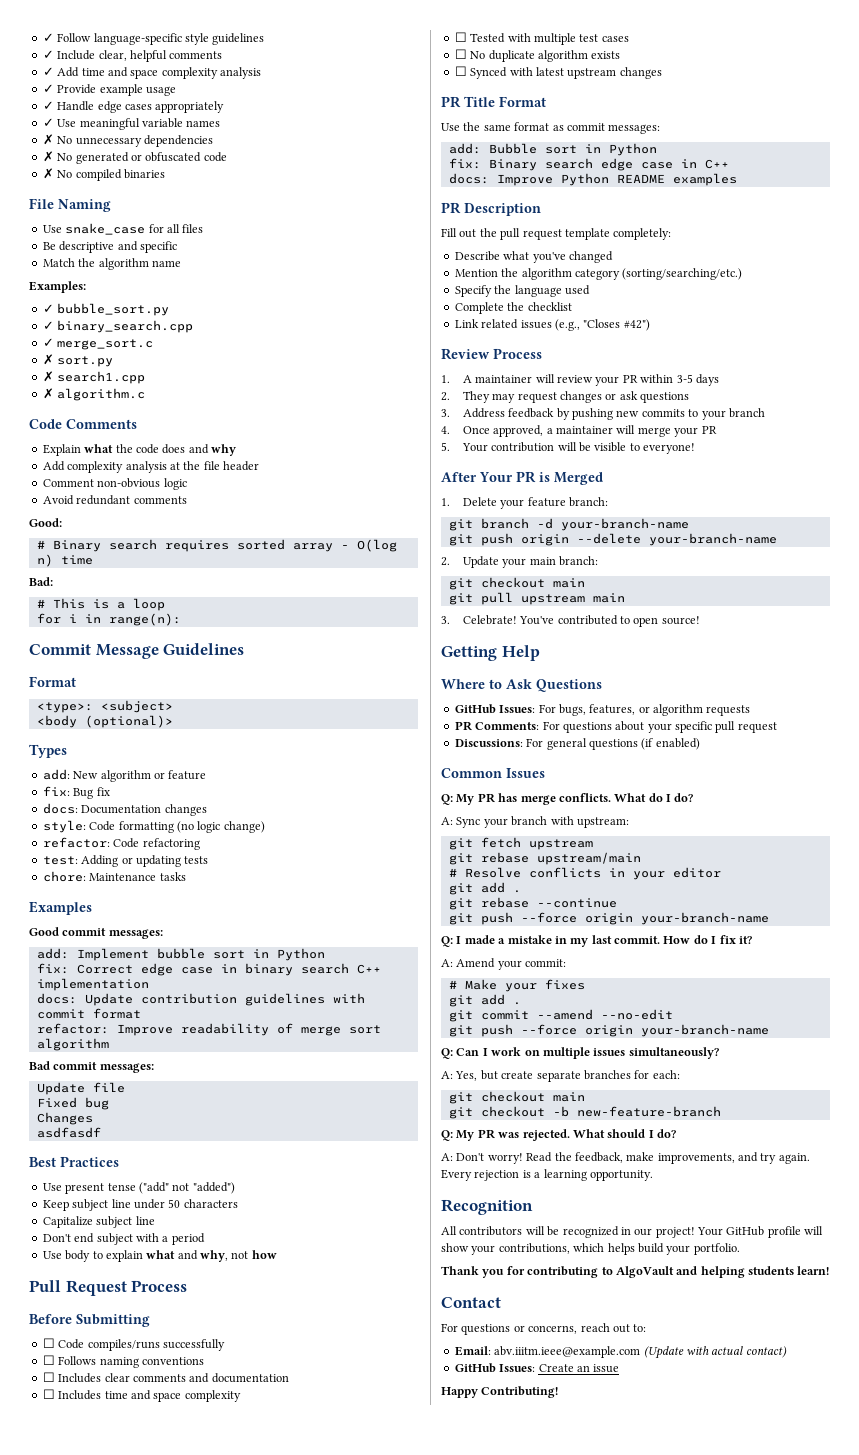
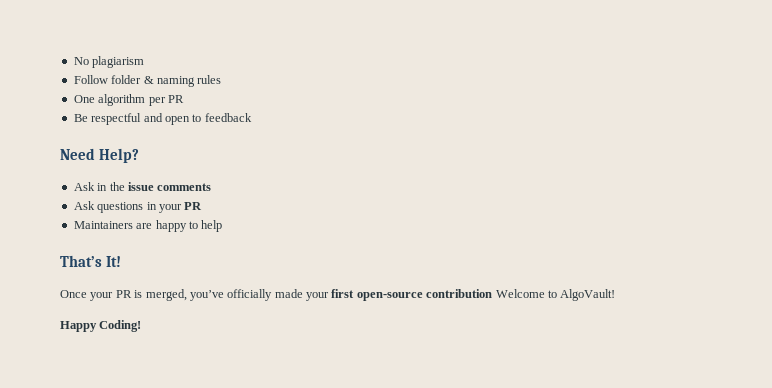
[42,33,265,45] [42,50,223,62] [42,67,261,79] [42,84,176,96] [42,101,225,113] [42,118,221,130] [42,134,213,147] [42,151,227,164] [42,168,165,181] [29,198,111,212] [42,223,204,235] [42,241,177,253] [42,258,181,270] [29,281,86,293] [42,303,170,316] [42,320,194,333] [42,338,154,350] [42,354,114,367] [42,371,146,384] [42,388,146,401] [29,419,137,429] [42,444,236,456] [42,461,259,473] [42,478,187,490] [42,495,187,505] [29,518,62,527] [36,539,397,552] [36,554,93,567] [29,577,53,586] [36,598,165,611] [36,613,181,626] [29,643,245,659] [29,676,76,687] [36,700,173,713] [36,715,173,728] [29,744,67,758] [42,769,207,782] [42,786,110,799] [42,803,207,816] [42,820,265,833] [42,837,200,850] [42,855,209,867] [42,871,186,882] [29,901,92,915] [29,927,163,939] [36,948,325,961] [36,963,381,976] [36,978,149,991] [36,993,365,1006] [36,1008,141,1019] [36,1023,381,1036] [36,1038,109,1051] [29,1061,154,1073] [36,1082,125,1095] [36,1097,109,1110] [36,1112,93,1125] [36,1127,101,1138] [29,1156,119,1167] [42,1182,235,1194] [42,1199,238,1211] [42,1216,155,1228] [42,1233,205,1245] [42,1250,277,1262] [29,1280,188,1296] [29,1314,150,1327] [42,1338,225,1351] [42,1355,204,1368] [42,1372,289,1383] [42,1389,241,1402] [454,32,629,45] [454,49,621,62] [454,66,662,79] [441,96,546,108] [441,122,661,134] [448,143,657,156] [448,158,729,171] [448,173,737,186] [441,202,541,216] [441,228,672,240] [454,251,613,263] [454,268,743,280] [454,285,590,297] [454,302,572,314] [454,319,650,331] [441,348,542,360] [441,374,719,386] [441,391,690,403] [441,408,765,420] [441,425,717,437] [441,442,696,454] [441,471,603,485] [441,497,609,509] [448,518,689,531] [448,533,777,546] [441,556,599,568] [448,577,585,590] [448,592,625,605] [441,615,700,627] [441,645,540,661] [441,679,602,692] [454,704,751,716] [454,721,777,733] [454,738,700,750] [441,768,545,778] [441,793,694,805] [441,816,629,828] [448,837,593,850] [448,852,641,865] [448,867,721,880] [448,882,521,895] [448,897,617,910] [448,912,769,925] [441,935,752,947] [441,958,567,970] [448,979,585,992] [448,994,521,1007] [448,1009,673,1022] [448,1024,769,1037] [441,1047,719,1059] [441,1070,680,1082] [448,1091,585,1104] [448,1106,721,1119] [441,1129,676,1141] [441,1152,810,1164] [441,1169,653,1181] [441,1199,533,1215] [441,1226,824,1238] [441,1243,740,1255] [441,1266,830,1278] [441,1297,501,1308] [441,1323,647,1335] [454,1346,787,1359] [454,1363,620,1373] ✓ Follow language-specific style guidelines // ✓ Include clear, helpful comments // ✓ Add time and space complexity analysis // ✓ Provide example usage // ✓ Handle edge cases appropriately // ✓ Use meaningful variable names // ✗ No unnecessary dependencies // ✗ No generated or obfuscated code // ✗ No compiled binaries // File Naming // Use snake_case for all files // Be descriptive and specific // Match the algorithm name // Examples: // ✓ bubble_sort.py // ✓ binary_search.cpp // ✓ merge_sort.c // ✗ sort.py // ✗ search1.cpp // ✗ algorithm.c // Code Comments // Explain what the code does and why // Add complexity analysis at the file header // Comment non-obvious logic // Avoid redundant comments // Good: // # Binary search requires sorted array - O(log n) time // Bad: // # This is a loop // for i in range(n): // Commit Message Guidelines // Format // <type>: <subject> // <body (optional)> // Types // add: New algorithm or feature // fix: Bug fix // docs: Documentation changes // style: Code formatting (no logic change) // refactor: Code refactoring // test: Adding or updating tests // chore: Maintenance tasks // Examples // Good commit messages: // add: Implement bubble sort in Python // fix: Correct edge case in binary search C++ implementation // docs: Update contribution guidelines with commit format // refactor: Improve readability of merge sort algorithm // Bad commit messages: // Update file // Fixed bug // Changes // asdfasdf // Best Practices // Use present tense ("add" not "added") // Keep subject line under 50 characters // Capitalize subject line // Don't end subject with a period // Use body to explain what and why, not how // Pull Request Process // Before Submitting // ☐ Code compiles/runs successfully // ☐ Follows naming conventions // ☐ Includes clear comments and documentation // ☐ Includes time and space complexity // ☐ Tested with multiple test cases // ☐ No duplicate algorithm exists // ☐ Synced with latest upstream changes // PR Title Format // Use the same format as commit messages: // add: Bubble sort in Python // fix: Binary search edge case in C++ // docs: Improve Python README examples // PR Description // Fill out the pull request template completely: // Describe what you've changed // Mention the algorithm category (sorting/searching/etc.) // Specify the language used // Complete the checklist // Link related issues (e.g., "Closes #42") // Review Process // 1. A maintainer will review your PR within 3-5 days // 2. They may request changes or ask questions // 3. Address feedback by pushing new commits to your branch // 4. Once approved, a maintainer will merge your PR // 5. Your contribution will be visible to everyone! // After Your PR is Merged // 1. Delete your feature branch: // git branch -d your-branch-name // git push origin --delete your-branch-name // 2. Update your main branch: // git checkout main // git pull upstream main // 3. Celebrate! You've contributed to open source! // Getting Help // Where to Ask Questions // GitHub Issues: For bugs, features, or algorithm requests // PR Comments: For questions about your specific pull request // Discussions: For general questions (if enabled) // Common Issues // Q: My PR has merge conflicts. What do I do? // A: Sync your branch with upstream: // git fetch upstream // git rebase upstream/main // # Resolve conflicts in your editor // git add . // git rebase --continue // git push --force origin your-branch-name // Q: I made a mistake in my last commit. How do I fix it? // A: Amend your commit: // # Make your fixes // git add . // git commit --amend --no-edit // git push --force origin your-branch-name // Q: Can I work on multiple issues simultaneously? // A: Yes, but create separate branches for each: // git checkout main // git checkout -b new-feature-branch // Q: My PR was rejected. What should I do? // A: Don't worry! Read the feedback, make improvements, and try again. Every rejection is a learning opportunity. // Recognition // All contributors will be recognized in our project! Your GitHub profile will show your contributions, which helps build your portfolio. // Thank you for contributing to AlgoVault and helping students learn! // Contact // For questions or concerns, reach out to: // Email: abv.iiitm.ieee@example.com (Update with actual contact) // GitHub Issues: Create an issue -> [73,56,145,68] [73,75,222,87] [73,94,184,106] [73,113,252,125] [60,148,140,163] [73,182,212,191] [73,201,203,213] [73,220,223,232] [60,255,122,267] [60,289,616,301] No plagiarism // Follow folder & naming rules // One algorithm per PR // Be respectful and open to feedback // Need Help? // Ask in the issue comments // Ask questions in your PR // Maintainers are happy to help // That’s It! // Once your PR is merged, you’ve officially made your first open-source contribution Welcome to AlgoVault!
[481,1386,559,1398] Contributing! -> [99,320,142,332] Coding!

